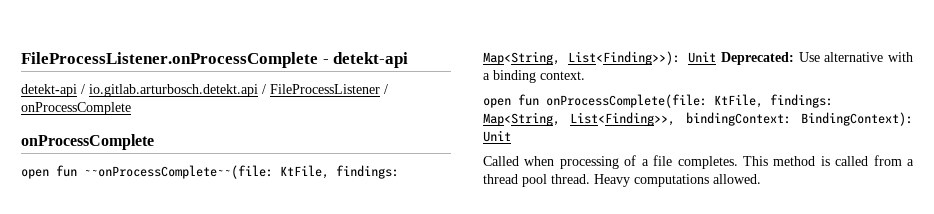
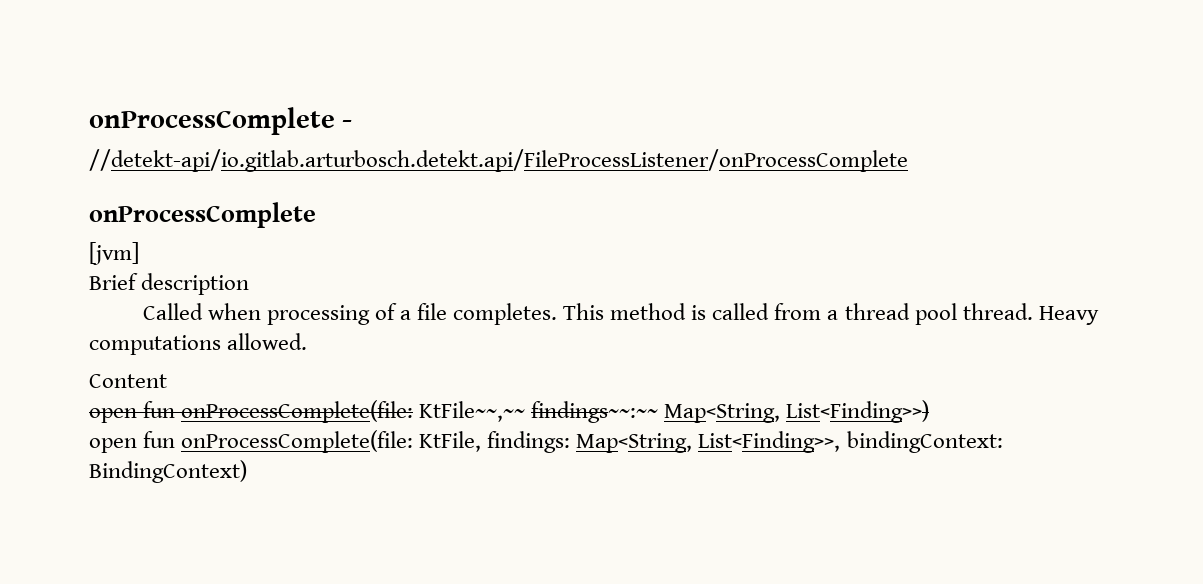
[21,52,318,68] FileProcessListener.onProcessComplete -> [89,107,335,135] onProcessComplete
[333,52,409,68] [21,84,388,97] [21,102,131,115] [21,134,154,150] [21,165,399,179] [483,51,913,65] [483,70,585,83] [483,94,833,108] [483,112,913,126] [483,130,511,142] detekt-api // detekt-api / io.gitlab.arturbosch.detekt.api / FileProcessListener / onProcessComplete // onProcessComplete // open fun ~~onProcessComplete~~(file: KtFile, findings: Map<String, List<Finding>>): Unit Deprecated: Use alternative with a binding context. // open fun onProcessComplete(file: KtFile, findings: Map<String, List<Finding>>, bindingContext: BindingContext): Unit -> [89,149,908,172] [89,202,316,228] [89,242,139,265] [89,273,250,295] // //detekt-api/io.gitlab.arturbosch.detekt.api/FileProcessListener/onProcessComplete // onProcessComplete // [jvm] // Brief description
(761, 179) none -> [89,374,167,388] [89,400,930,423] [89,430,1003,453] [89,460,247,483] // Content // open fun onProcessComplete(file: KtFile~~,~~ findings~~:~~ Map<String, List<Finding>>) // open fun onProcessComplete(file: KtFile, findings: Map<String, List<Finding>>, bindingContext: BindingContext)

